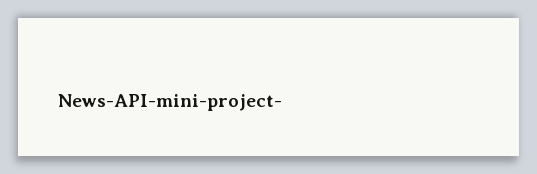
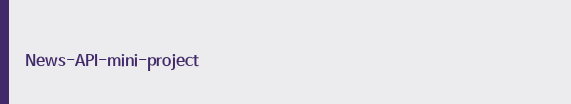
[58,94,282,111] News-API-mini-project- -> [25,53,199,71] News-API-mini-project

